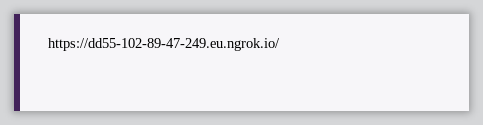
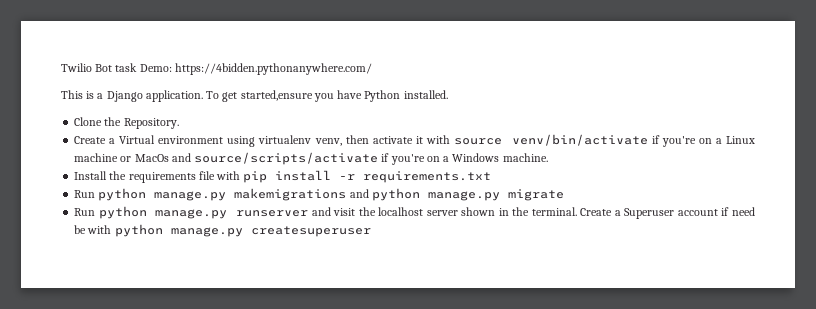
[48,38,280,51] https://dd55-102-89-47-249.eu.ngrok.io/ -> [61,63,372,75] [61,90,448,102] [74,117,179,129] [74,134,755,147] [74,152,548,165] [74,170,492,183] [74,188,564,201] [74,206,756,219] [74,224,371,237] Twilio Bot task Demo: https://4bidden.pythonanywhere.com/ // This is a Django application. To get started,ensure you have Python installed. // Clone the Repository. // Create a Virtual environment using virtualenv venv, then activate it with source venv/bin/activate if you're on a Linux machine or MacOs and source/scripts/activate if you're on a Windows machine. // Install the requirements file with pip install -r requirements.txt // Run python manage.py makemigrations and python manage.py migrate // Run python manage.py runserver and visit the localhost server shown in the terminal. Create a Superuser account if need be with python manage.py createsuperuser

